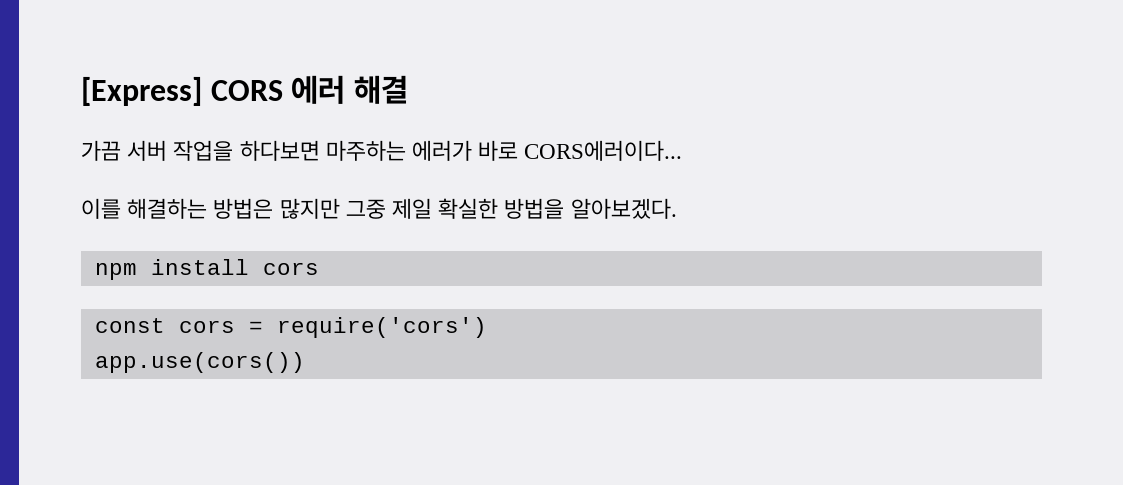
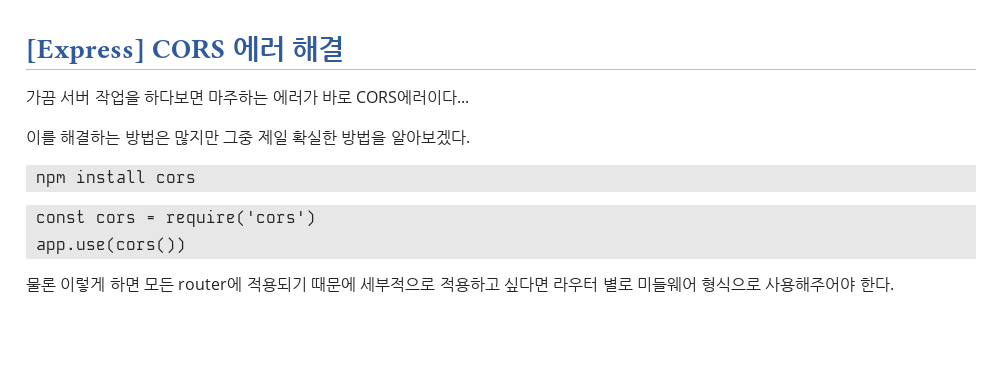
(305, 362) none -> [26,277,894,292] // 물론 이렇게 하면 모든 router에 적용되기 때문에 세부적으로 적용하고 싶다면 라우터 별로 미들웨어 형식으로 사용해주어야 한다.

